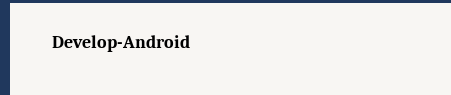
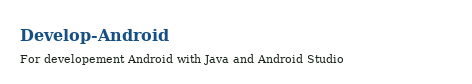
(190, 43) none -> [20,54,344,65] // For developement Android with Java and Android Studio

